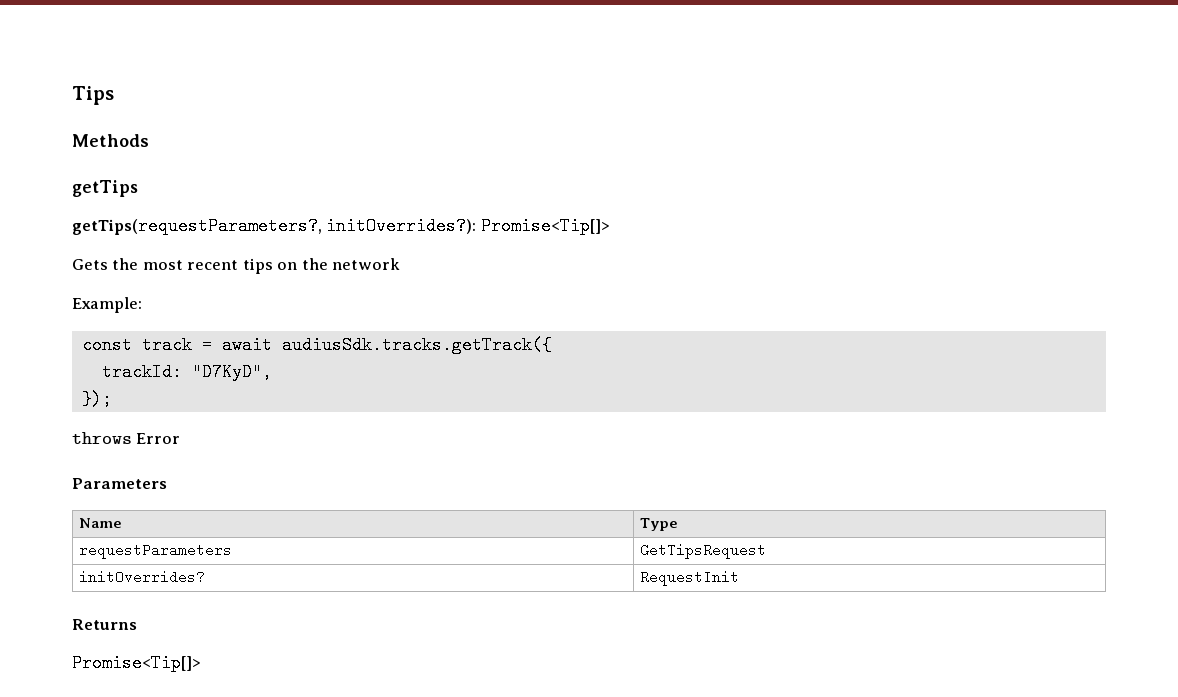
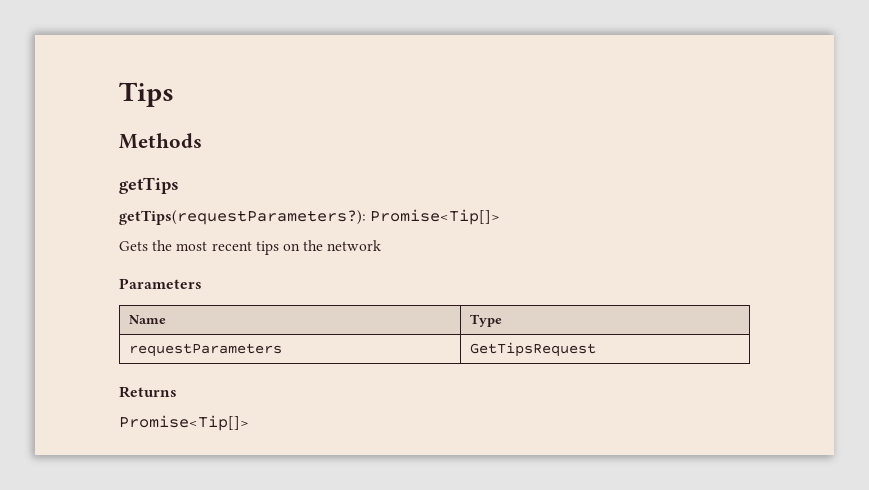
[72,217,477,235] getTips(requestParameters?, initOverrides?): -> [119,210,366,225] getTips(requestParameters?):
[72,297,142,313] [81,336,552,354] [101,363,272,381] [81,390,112,408] [72,432,181,444] // Example: // const track = await audiusSdk.tracks.getTrack({ // trackId: "D7KyD", // }); // throws Error -> (382, 245) none
[79,570,206,584] [640,570,740,586] // initOverrides? | RequestInit -> (596, 349) none

